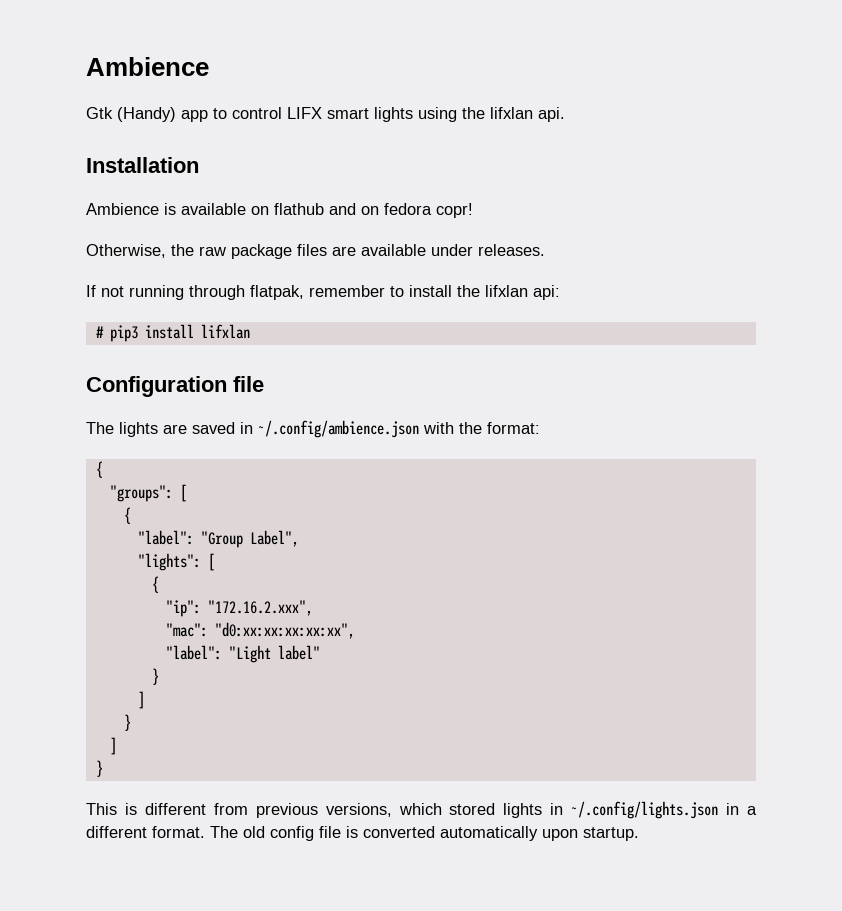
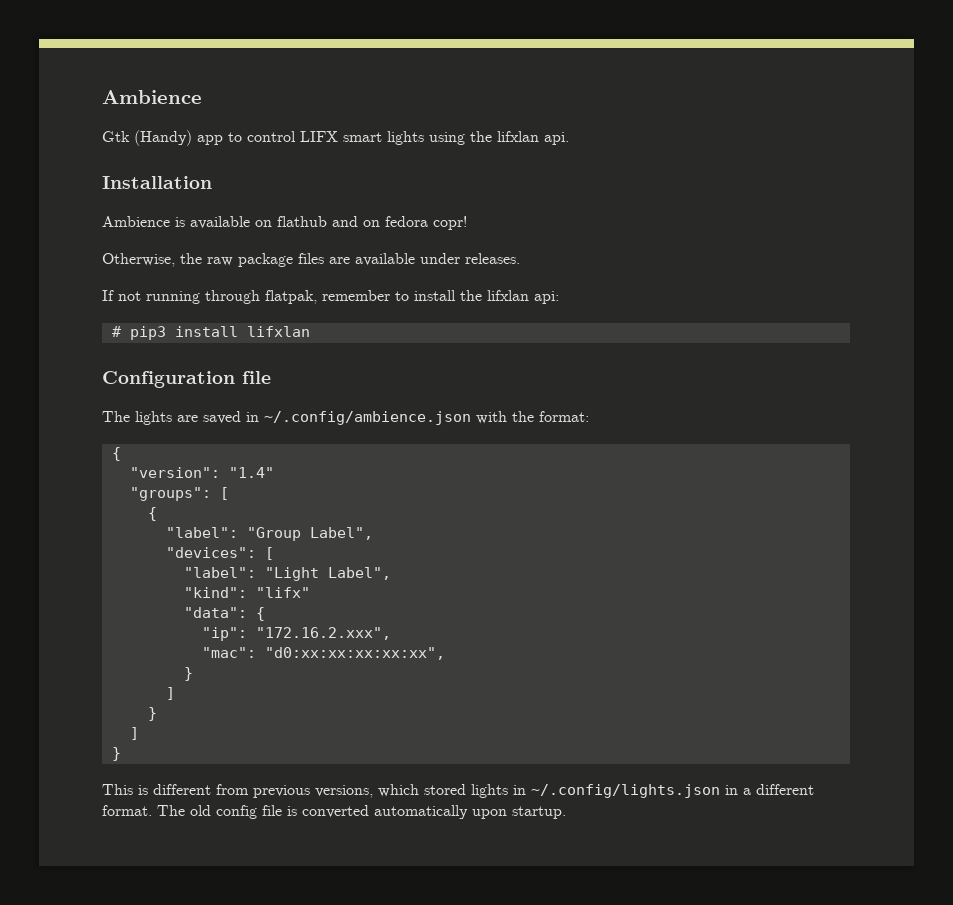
(103, 469) none -> [129,467,274,478] // "version": "1.4"
[137,553,215,571] "lights": [ // -> [165,547,274,560] [183,567,391,581] [183,587,310,598] [183,607,247,618] "devices": [ // "label": "Light Label", // "kind": "lifx" // "data":
[165,645,320,663] // "label": "Light label" -> (445, 653) none

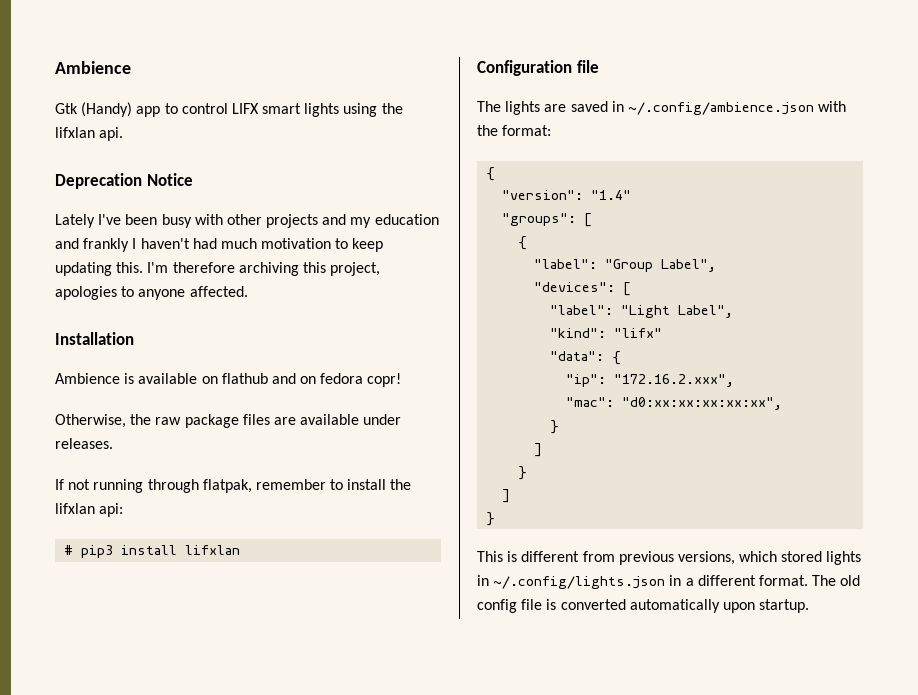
(569, 138) none -> [55,173,193,189] [55,214,439,228] [55,238,384,252] [55,262,381,276] [55,286,248,300] // Deprecation Notice // Lately I've been busy with other projects and my education and frankly I haven't had much motivation to keep updating this. I'm therefore archiving this project, apologies to anyone affected.

